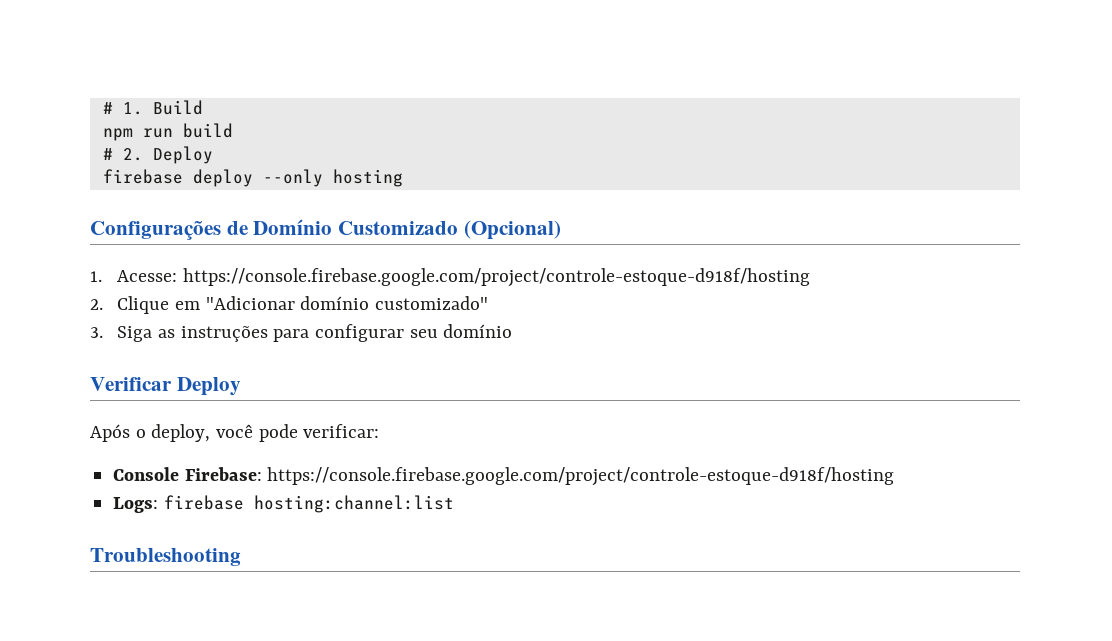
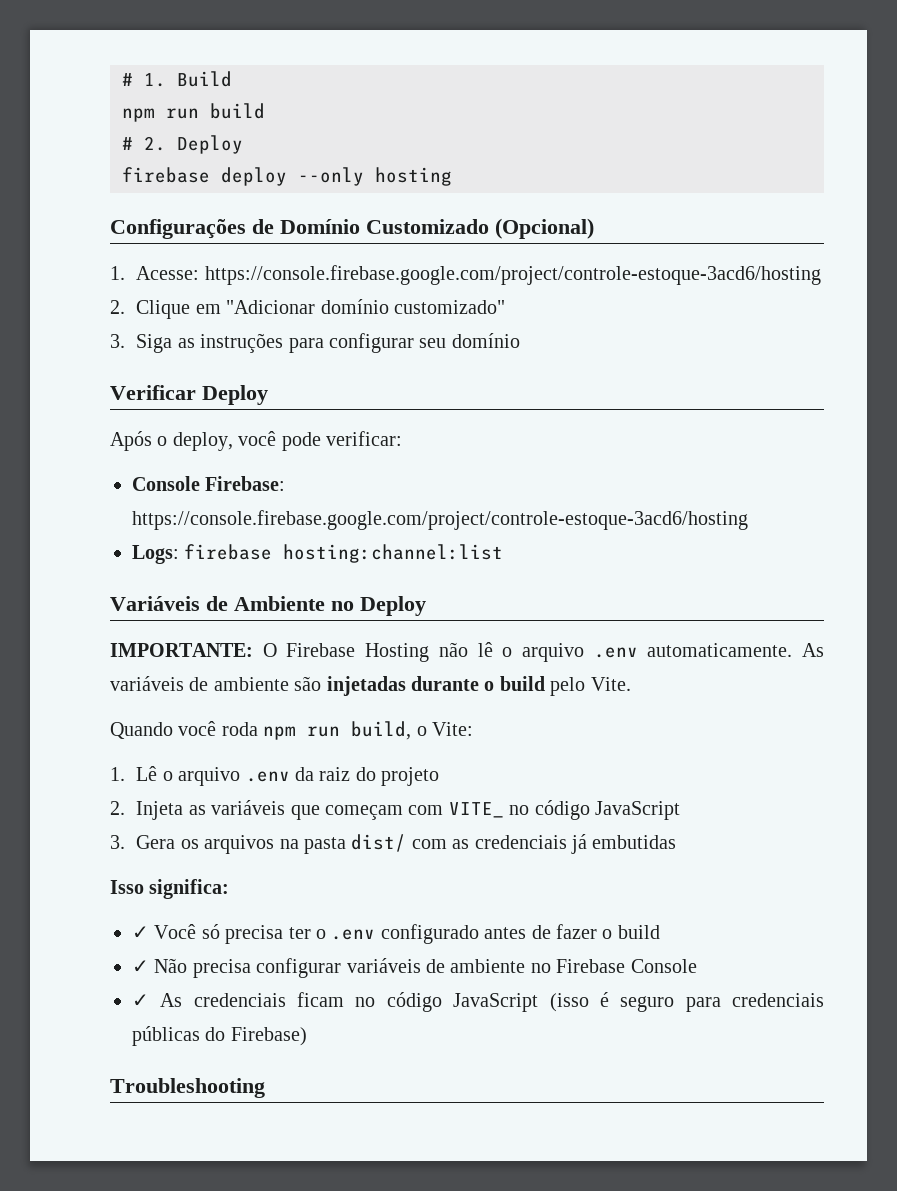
[182,268,810,287] https://console.firebase.google.com/project/controle-estoque-d918f/hosting -> [204,265,821,285] https://console.firebase.google.com/project/controle-estoque-3acd6/hosting
[267,467,895,486] https://console.firebase.google.com/project/controle-estoque-d918f/hosting -> [132,510,748,530] https://console.firebase.google.com/project/controle-estoque-3acd6/hosting
(454, 504) none -> [110,596,426,616] [110,642,824,662] [110,676,631,696] [110,721,473,740] [110,766,440,786] [110,800,681,820] [110,834,677,854] [110,879,230,899] [132,924,660,944] [132,958,697,978] [132,992,825,1012] [132,1026,307,1046] // Variáveis de Ambiente no Deploy // IMPORTANTE: O Firebase Hosting não lê o arquivo .env automaticamente. As variáveis de ambiente são injetadas durante o build pelo Vite. // Quando você roda npm run build, o Vite: // 1. Lê o arquivo .env da raiz do projeto // 2. Injeta as variáveis que começam com VITE_ no código JavaScript // 3. Gera os arquivos na pasta dist/ com as credenciais já embutidas // Isso significa: // ✓ Você só precisa ter o .env configurado antes de fazer o build // ✓ Não precisa configurar variáveis de ambiente no Firebase Console // ✓ As credenciais ficam no código JavaScript (isso é seguro para credenciais públicas do Firebase)

